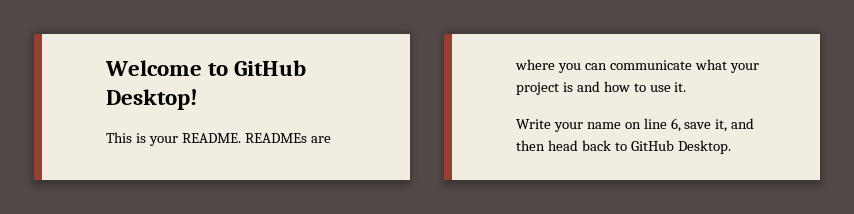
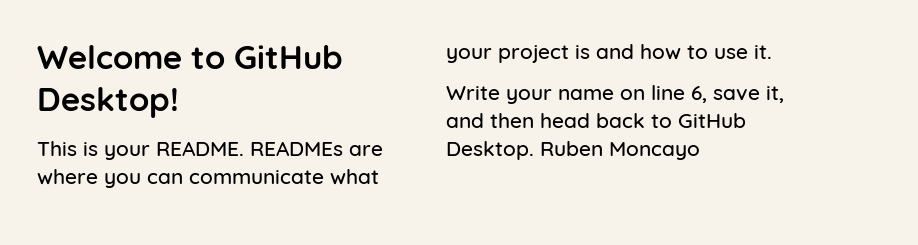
(731, 147) none -> [540,141,700,160] Ruben Moncayo

